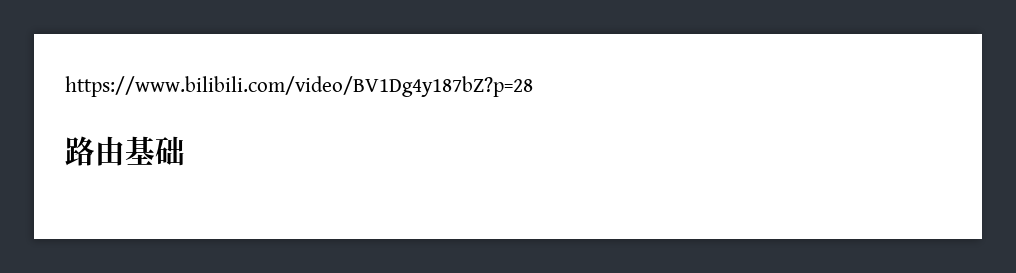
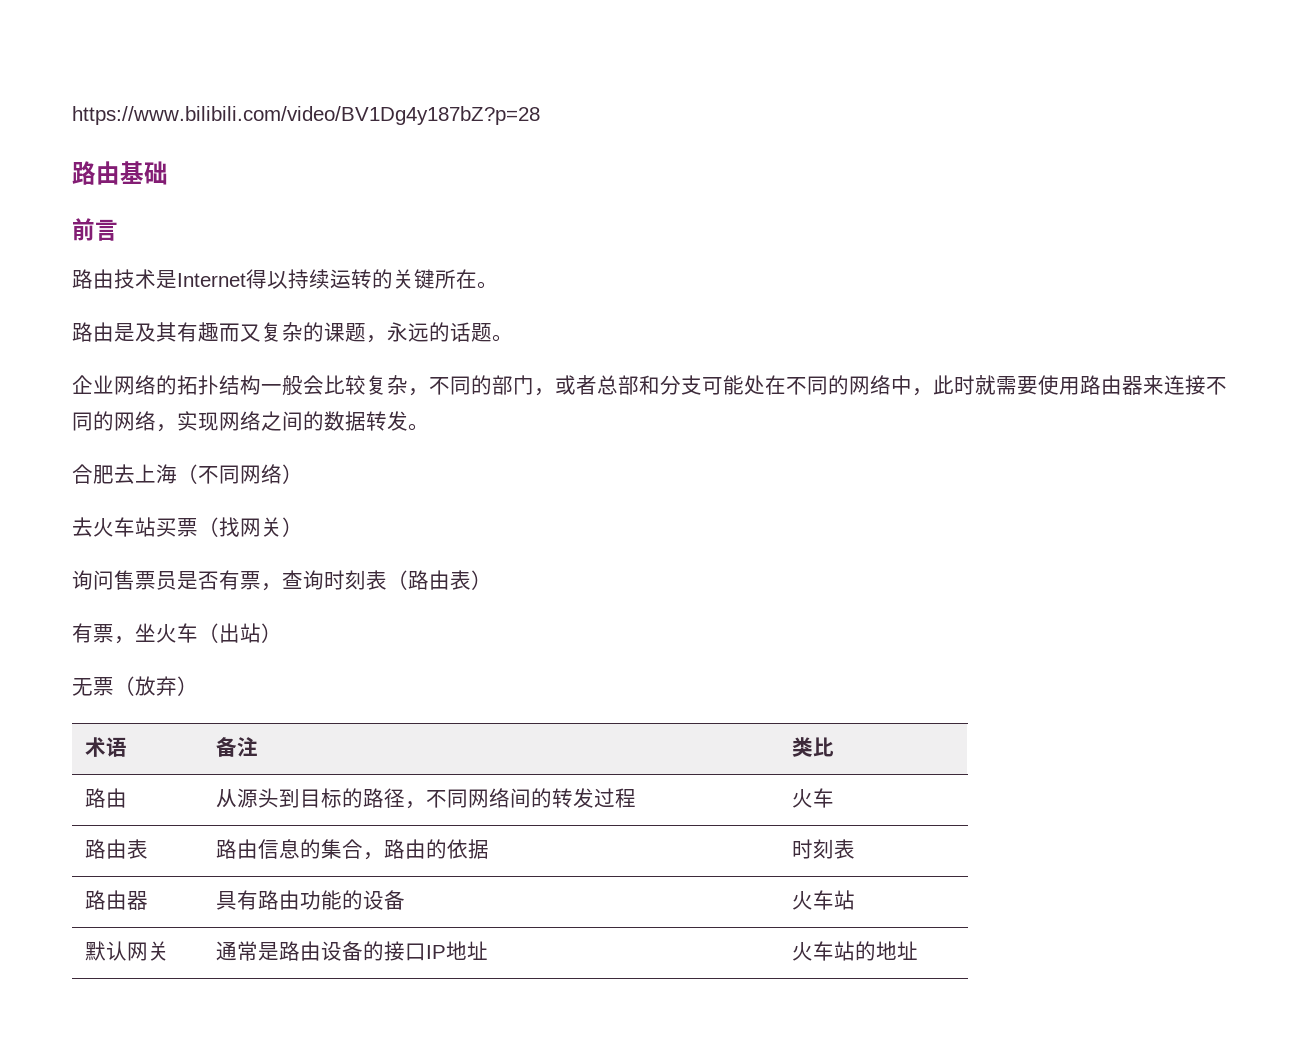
(185, 151) none -> [72,218,118,241] [72,269,498,289] [72,322,513,343] [72,375,1227,396] [72,411,429,432] [72,464,303,484] [72,517,303,537] [72,570,492,591] [72,623,282,644] [72,676,198,696] [84,737,127,757] [215,737,258,757] [791,737,834,757] [84,788,127,808] [215,788,636,809] [791,788,834,808] [84,839,148,859] [215,839,489,860] [791,839,855,859] [84,890,148,910] [215,890,405,910] [791,890,855,910] [84,941,169,961] [215,941,488,961] [791,941,918,961] // 前言 // 路由技术是Internet得以持续运转的关键所在。 // 路由是及其有趣而又复杂的课题，永远的话题。 // 企业网络的拓扑结构一般会比较复杂，不同的部门，或者总部和分支可能处在不同的网络中，此时就需要使用路由器来连接不同的网络，实现网络之间的数据转发。 // 合肥去上海（不同网络） // 去火车站买票（找网关） // 询问售票员是否有票，查询时刻表（路由表） // 有票，坐火车（出站） // 无票（放弃） // 术语 | 备注 | 类比 // 路由 | 从源头到目标的路径，不同网络间的转发过程 | 火车 // 路由表 | 路由信息的集合，路由的依据 | 时刻表 // 路由器 | 具有路由功能的设备 | 火车站 // 默认网关 | 通常是路由设备的接口IP地址 | 火车站的地址

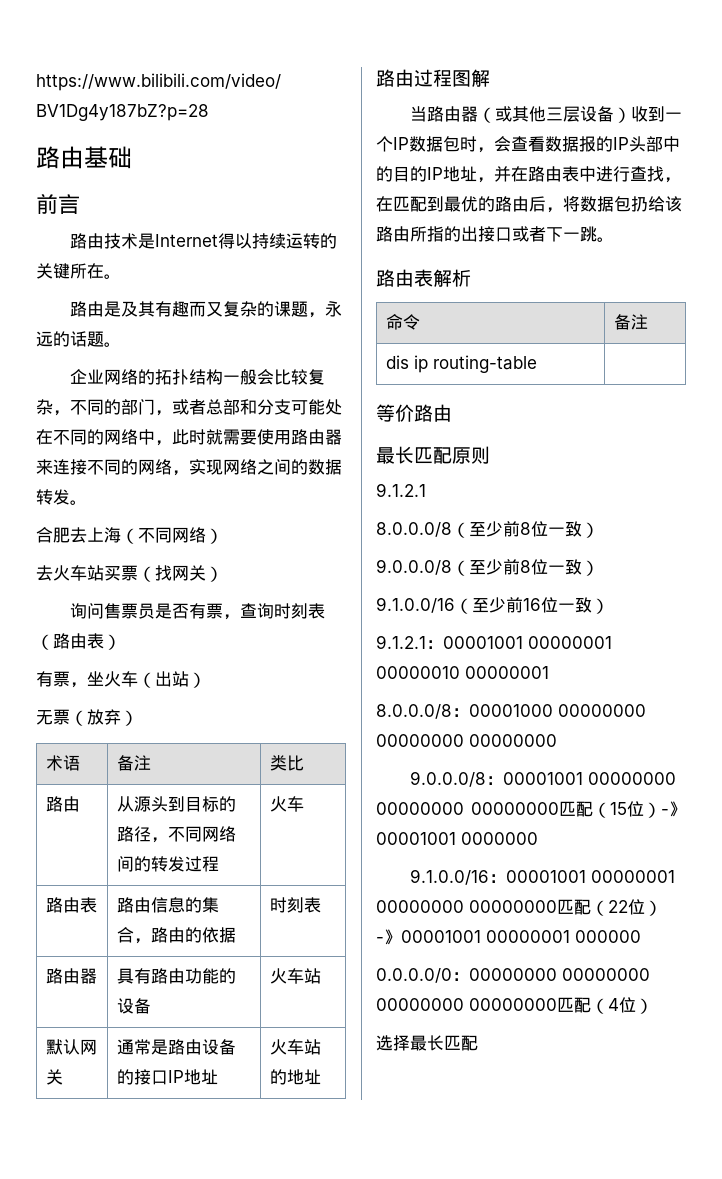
(918, 950) none -> [376,69,490,87] [409,106,682,123] [376,136,680,153] [376,166,681,183] [376,196,682,213] [376,226,614,242] [376,269,471,287] [386,314,421,330] [614,314,649,330] [386,355,538,373] [376,404,452,422] [376,446,490,464] [376,483,426,497] [376,521,599,538] [376,559,599,576] [376,597,609,614] [376,635,612,649] [376,666,549,679] [376,704,646,719] [376,734,557,747] [409,771,676,787] [376,801,686,818] [376,832,538,845] [409,869,675,885] [376,899,662,916] [376,929,641,945] [376,968,650,983] [376,997,653,1014] [376,1035,478,1051] // 路由过程图解 // 当路由器（或其他三层设备）收到一个IP数据包时，会查看数据报的IP头部中的目的IP地址，并在路由表中进行查找，在匹配到最优的路由后，将数据包扔给该路由所指的出接口或者下一跳。 // 路由表解析 // 命令 | 备注 // dis ip routing-table | // 等价路由 // 最长匹配原则 // 9.1.2.1 // 8.0.0.0/8（至少前8位一致） // 9.0.0.0/8（至少前8位一致） // 9.1.0.0/16（至少前16位一致） // 9.1.2.1：00001001 00000001 00000010 00000001 // 8.0.0.0/8：00001000 00000000 00000000 00000000 // 9.0.0.0/8：00001001 00000000 00000000 00000000匹配（15位）-》00001001 0000000 // 9.1.0.0/16：00001001 00000001 00000000 00000000匹配（22位）-》00001001 00000001 000000 // 0.0.0.0/0：00000000 00000000 00000000 00000000匹配（4位） // 选择最长匹配

